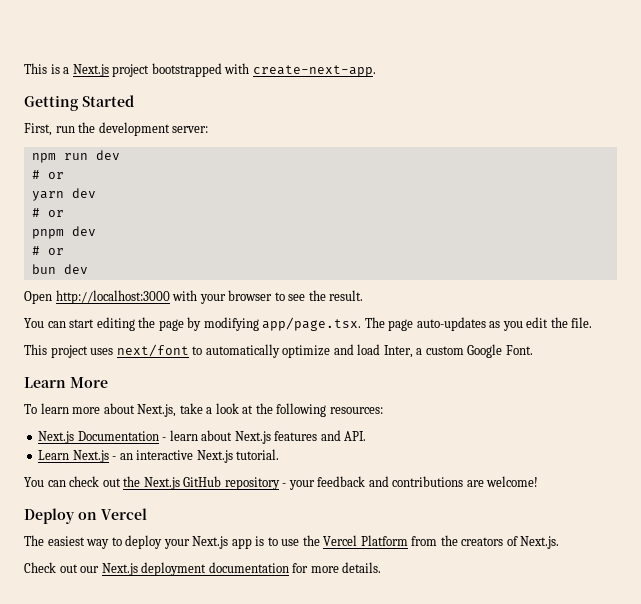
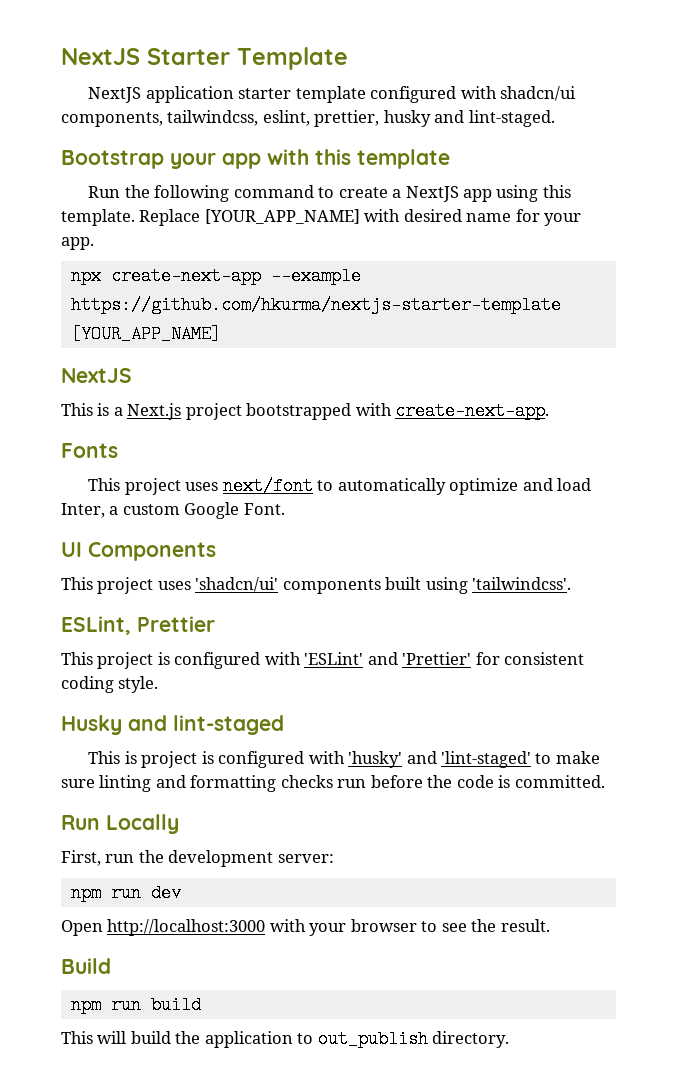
(24, 68) none -> [61,47,348,70] [88,86,577,103] [61,110,555,127] [61,149,450,169] [88,185,571,202] [61,209,582,226] [61,237,94,250] [70,267,361,285] [70,296,561,314] [70,325,221,343] [61,368,132,383] NextJS Starter Template // NextJS application starter template configured with shadcn/ui components, tailwindcss, eslint, prettier, husky and lint-staged. // Bootstrap your app with this template // Run the following command to create a NextJS app using this template. Replace [YOUR_APP_NAME] with desired name for your app. // npx create-next-app --example https://github.com/hkurma/nextjs-starter-template [YOUR_APP_NAME] // NextJS //
[24,95,134,111] [24,122,209,136] [31,150,120,163] [31,170,64,179] [31,188,96,201] [31,208,64,217] [31,226,96,239] [31,246,64,255] [31,264,88,274] [24,290,364,304] [24,317,593,331] Getting Started // First, run the development server: // npm run dev // # or // yarn dev // # or // pnpm dev // # or // bun dev // Open http://localhost:3000 with your browser to see the result. // You can start editing the page by modifying app/page.tsx. The page auto-updates as you edit the file. -> [61,443,118,458] Fonts
[24,377,108,388] [24,403,383,417] [38,430,367,444] [38,449,280,463] [24,476,539,490] [24,508,147,524] [24,535,560,549] [24,562,382,576] Learn More // To learn more about Next.js, take a look at the following resources: // Next.js Documentation - learn about Next.js features and API. // Learn Next.js - an interactive Next.js tutorial. // You can check out the Next.js GitHub repository - your feedback and contributions are welcome! // Deploy on Vercel // The easiest way to deploy your Next.js app is to use the Vercel Platform from the creators of Next.js. // Check out our Next.js deployment documentation for more details. -> [61,542,216,561] [61,577,572,594] [61,616,215,635] [61,652,585,669] [61,676,159,693] [61,715,284,735] [88,751,600,768] [61,775,605,792] [61,814,179,834] [61,850,334,867] [70,884,181,902] [61,919,550,936] [61,958,111,974] [70,996,201,1014] [61,1030,510,1048] UI Components // This project uses 'shadcn/ui' components built using 'tailwindcss'. // ESLint, Prettier // This project is configured with 'ESLint' and 'Prettier' for consistent coding style. // Husky and lint-staged // This is project is configured with 'husky' and 'lint-staged' to make sure linting and formatting checks run before the code is committed. // Run Locally // First, run the development server: // npm run dev // Open http://localhost:3000 with your browser to see the result. // Build // npm run build // This will build the application to out_publish directory.

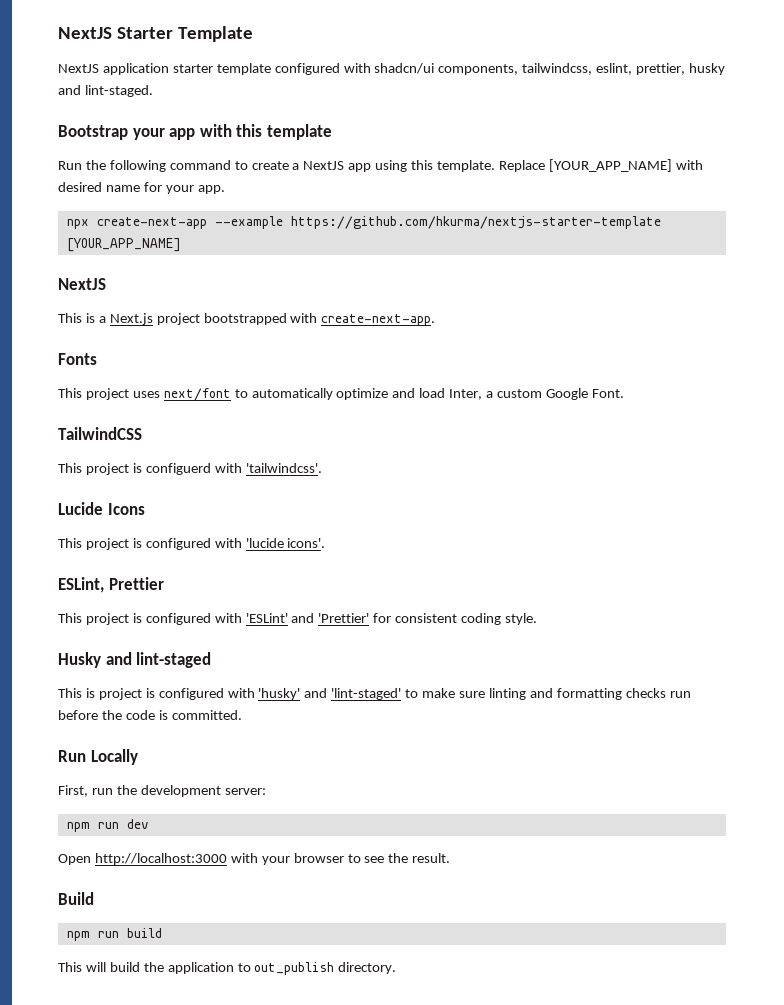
[61,542,216,561] [61,577,572,594] UI Components // This project uses 'shadcn/ui' components built using 'tailwindcss'. -> [58,427,142,440] [58,463,322,475] [58,502,145,515] [58,538,326,550] TailwindCSS // This project is configuerd with 'tailwindcss'. // Lucide Icons // This project is configured with 'lucide icons'.

